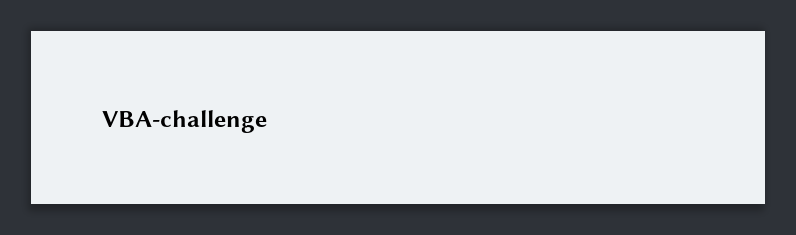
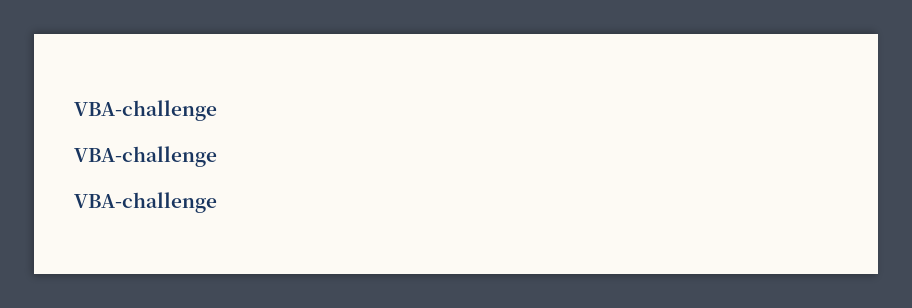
[102,110,267,133] VBA-challenge -> [74,100,217,121] [74,146,217,167] [74,192,217,213] VBA-challenge // VBA-challenge // VBA-challenge

